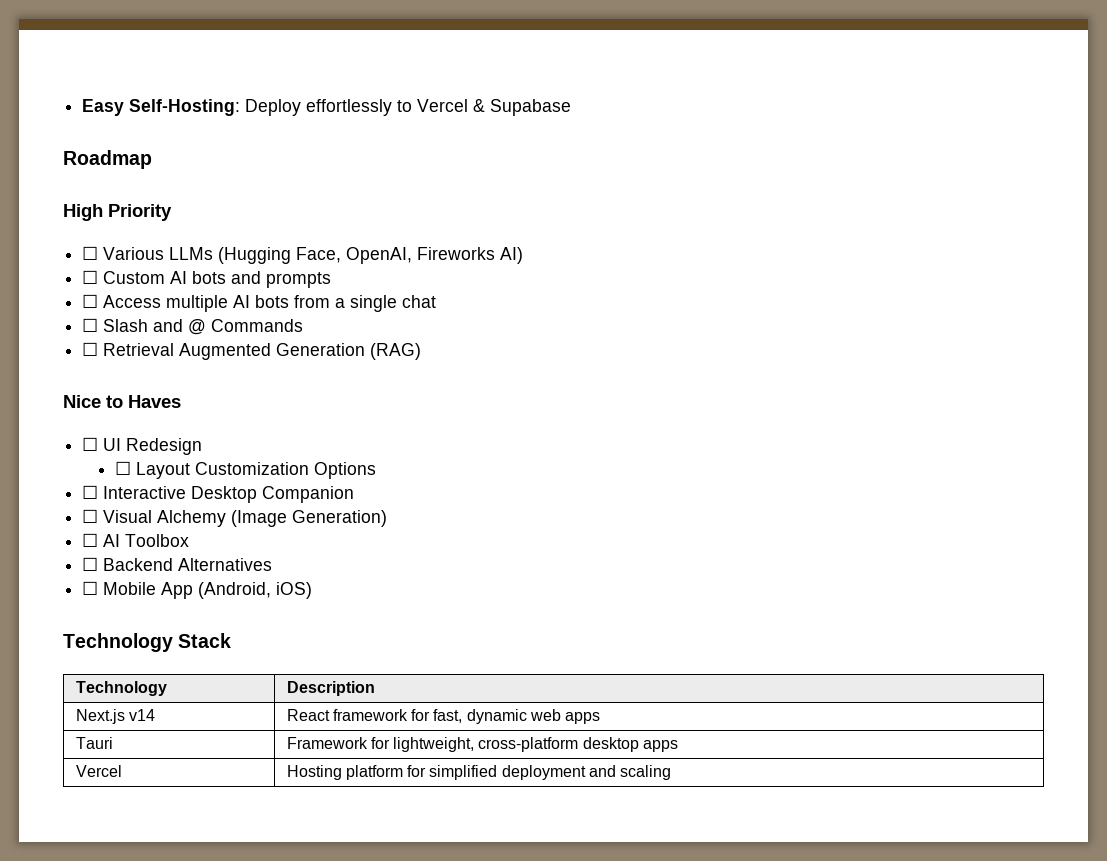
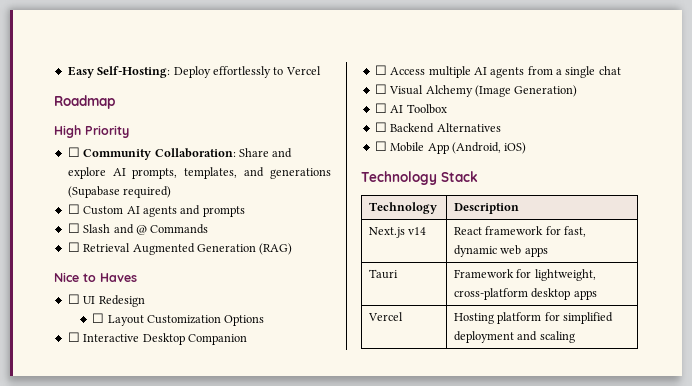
[473,99,572,116] & Supabase -> (321, 70) none
[103,247,524,264] Various LLMs (Hugging Face, OpenAI, Fireworks AI) -> [83,148,293,160] [67,167,331,179] [67,186,172,198] Community Collaboration: Share and explore AI prompts, templates, and generations (Supabase required)
[192,271,227,284] bots -> [142,206,177,217] agents
[82,294,437,312] // ☐ Access multiple AI bots from a single chat -> (245, 211) none
(355, 494) none -> [374,65,621,78] // ☐ Access multiple AI agents from a single chat

